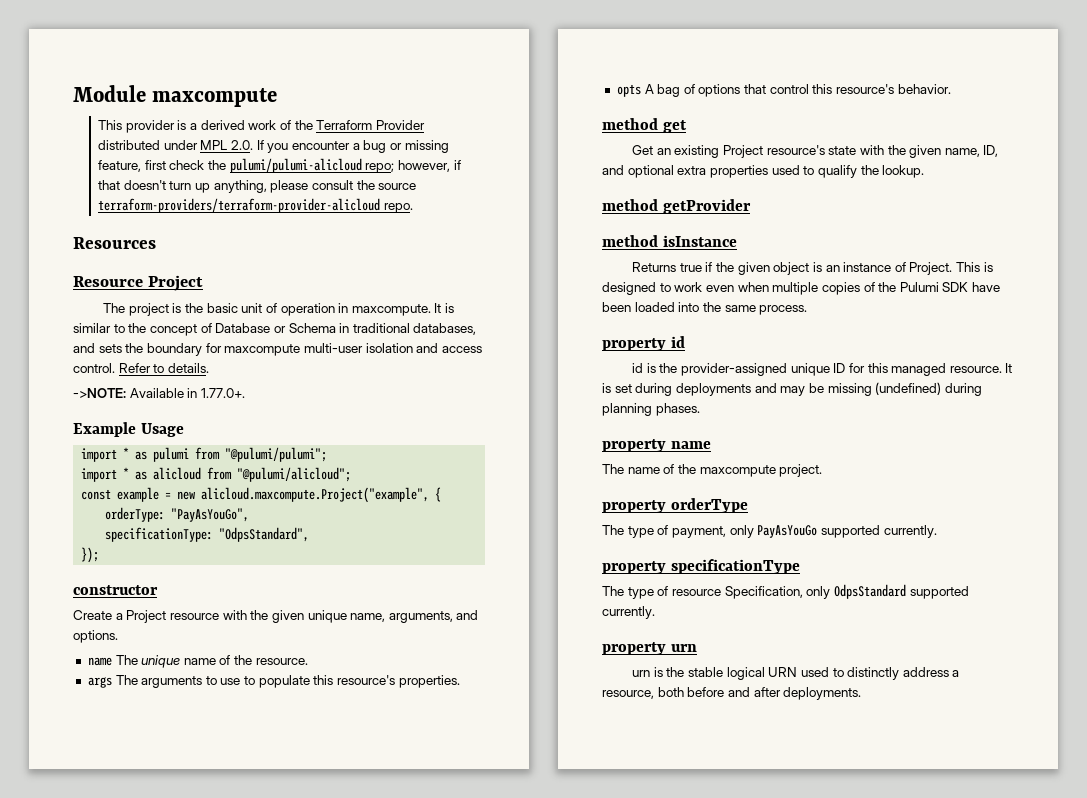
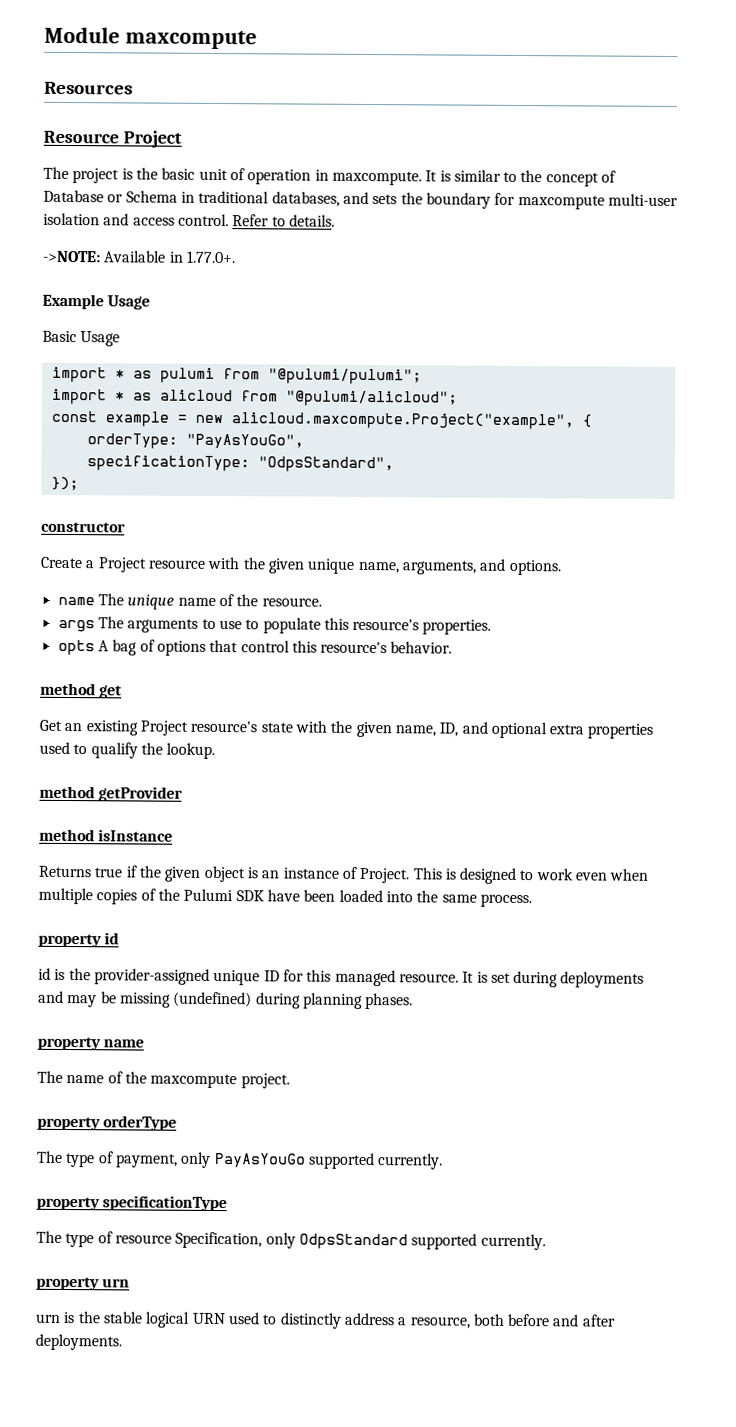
[98,120,425,133] [98,140,449,153] [98,158,461,173] [98,180,417,193] [98,198,413,213] // This provider is a derived work of the Terraform Provider distributed under MPL 2.0. If you encounter a bug or missing feature, first check the pulumi/pulumi-alicloud repo; however, if that doesn't turn up anything, please consult the source terraform-providers/terraform-provider-alicloud repo. -> (257, 40) none
(184, 430) none -> [42,330,121,347] // Basic Usage

